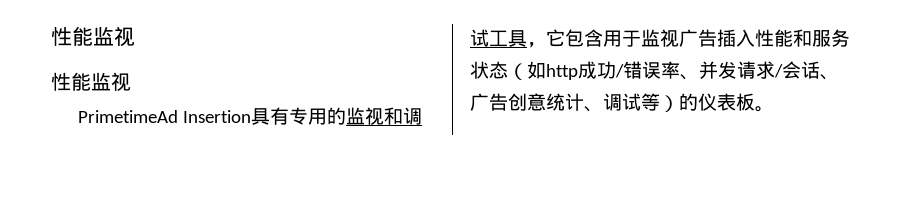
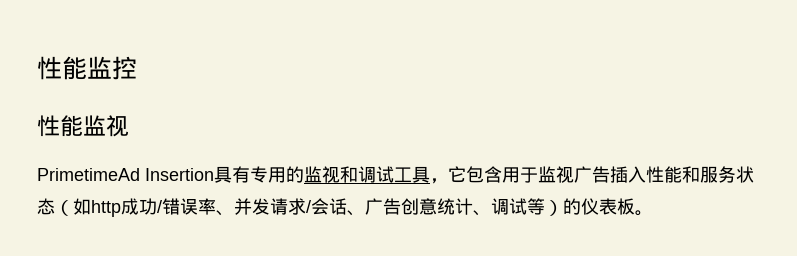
[51,26,135,47] 性能监视 -> [37,56,137,80] 性能监控

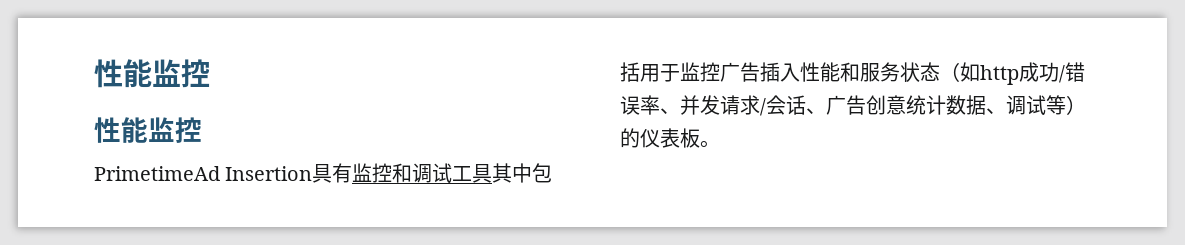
[106,115,129,137] 视 -> [175,117,202,143] 控
[250,166,574,184] 专用的监视和调试工具，它包含用于监视 -> [352,163,553,183] [620,62,720,82] 监控和调试工具其中包括用于监控
(473, 206) none -> [946,95,986,115] 数据

